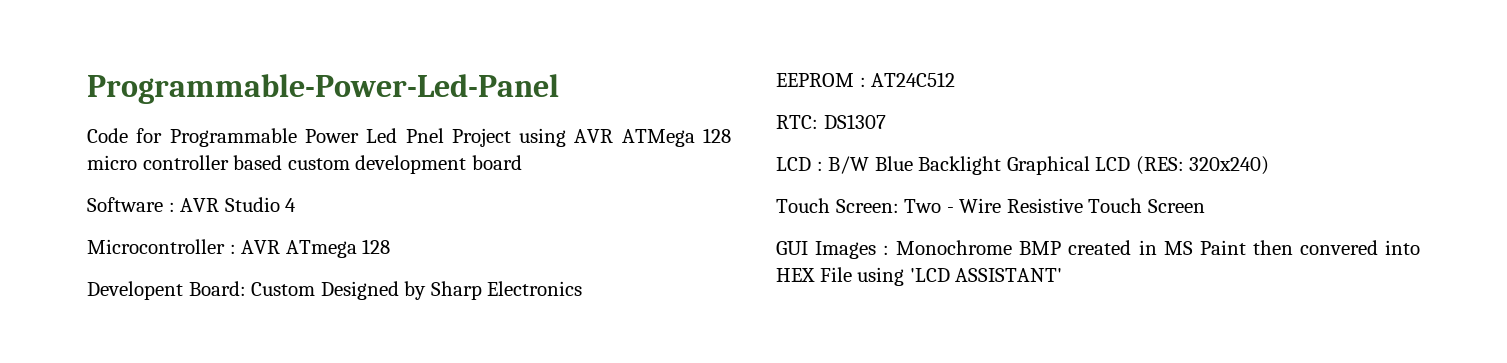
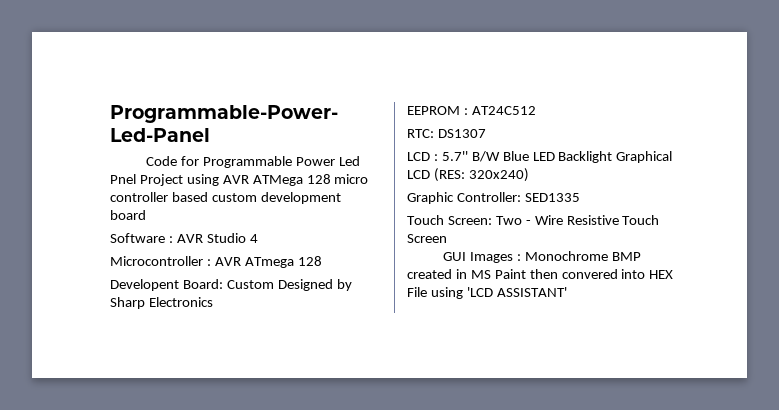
(823, 166) none -> [441,151,468,161] 5.7''
(913, 163) none -> [532,152,555,161] LED
(1270, 165) none -> [407,192,580,204] // Graphic Controller: SED1335

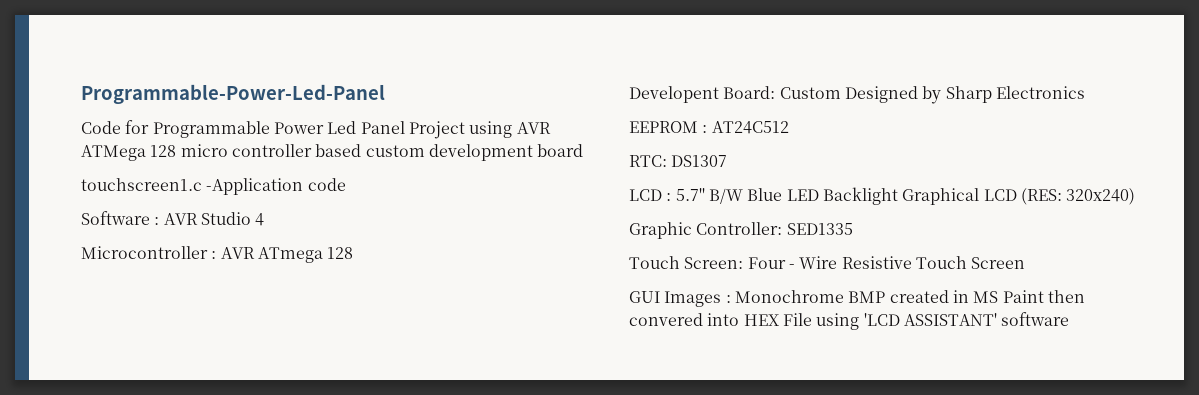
[110,174,136,184] Pnel -> [360,121,405,134] Panel
(146, 215) none -> [81,178,346,195] // touchscreen1.c -Application code
[495,216,522,225] Two -> [747,257,786,269] Four
(567, 292) none -> [1001,312,1070,326] software

